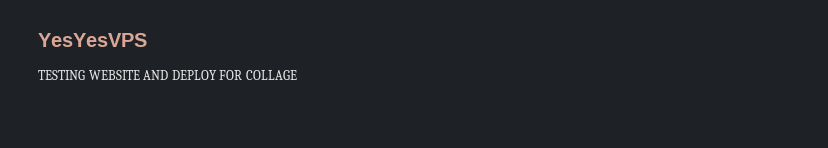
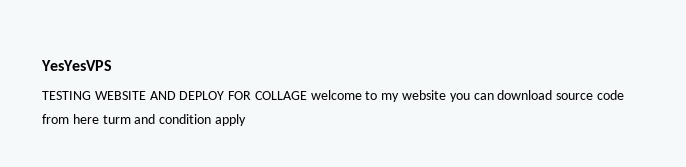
(297, 75) none -> [310,90,624,102] [42,114,246,126] welcome to my website you can download source code from here turm and condition apply

